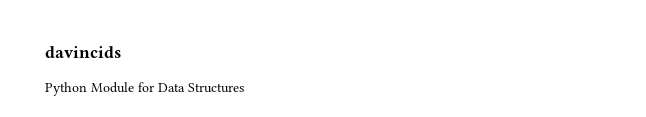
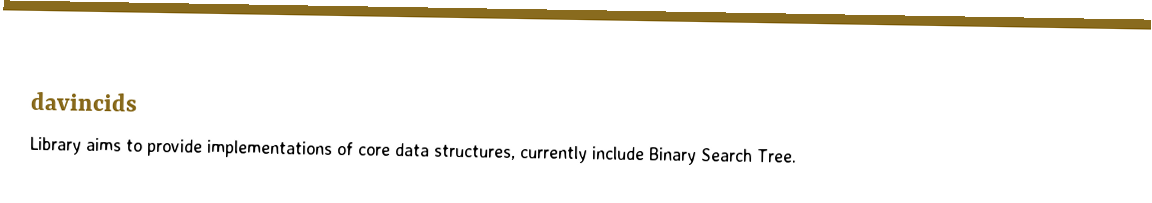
[45,82,244,96] Python Module for Data Structures -> [30,136,797,166] Library aims to provide implementations of core data structures, currently include Binary Search Tree.

